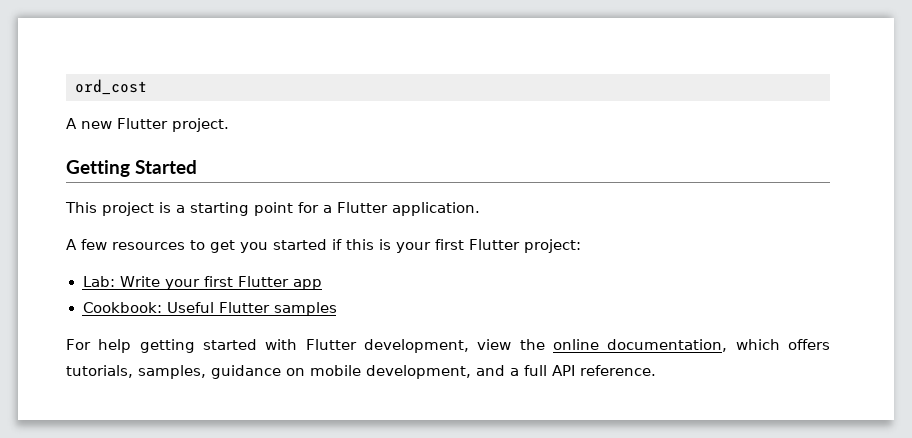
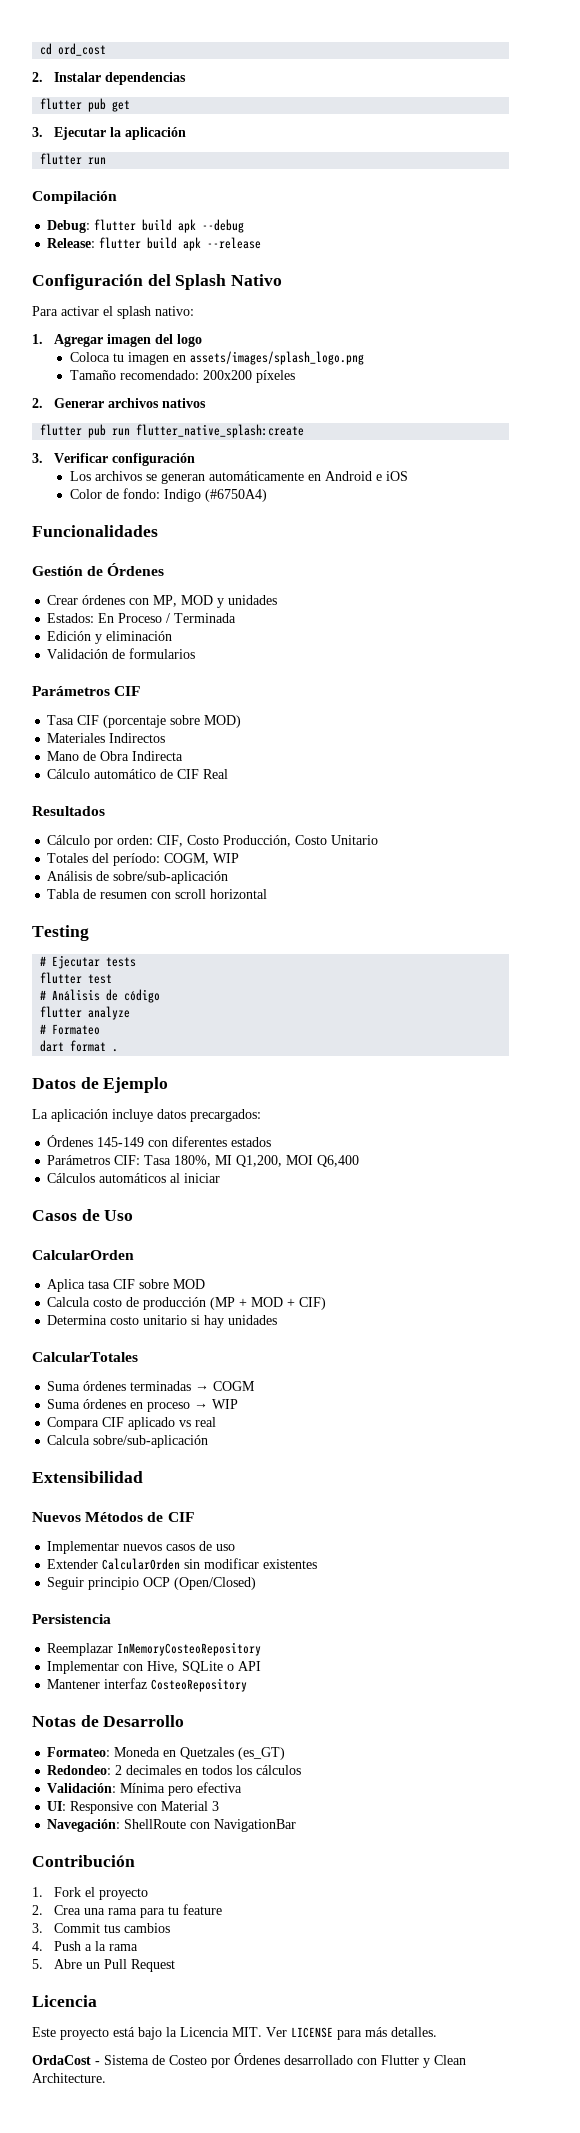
(75, 87) none -> [40,43,53,55] cd
[66,118,229,132] [66,160,198,177] [65,202,480,216] [66,239,581,253] [82,276,322,290] [82,302,337,316] [66,339,831,353] [66,365,656,379] A new Flutter project. // Getting Started // This project is a starting point for a Flutter application. // A few resources to get you started if this is your first Flutter project: // Lab: Write your first Flutter app // Cookbook: Useful Flutter samples // For help getting started with Flutter development, view the online documentation, which offers tutorials, samples, guidance on mobile development, and a full API reference. -> [32,72,187,85] [40,98,131,112] [32,127,187,140] [40,153,107,165] [32,191,117,204] [47,219,245,233] [47,237,262,251] [32,274,283,290] [32,306,194,319] [32,334,203,347] [69,351,364,365] [69,370,295,383] [32,398,207,408] [40,424,305,438] [32,453,196,466] [69,471,408,484] [69,488,267,502] [32,525,158,537] [32,563,165,576] [47,595,278,608] [47,613,237,623] [47,631,173,644] [47,648,196,659] [32,686,141,696] [47,715,242,728] [47,733,166,743] [47,751,184,761] [47,769,229,779] [32,806,105,816] [47,835,379,848] [47,853,240,866] [47,871,229,884] [47,889,268,899] [32,925,89,941] [40,955,137,969] [40,972,113,984] [40,989,161,1003] [40,1006,131,1020] [40,1024,101,1035] [40,1040,119,1052] [32,1077,169,1093] [32,1109,261,1122] [47,1135,272,1147] [47,1155,360,1167] [47,1173,221,1183] [32,1209,134,1221] [32,1250,134,1260] [47,1279,206,1292] [47,1297,327,1310] [47,1315,278,1328] [32,1352,138,1362] [47,1381,256,1391] [47,1399,239,1412] [47,1417,217,1430] [47,1435,209,1448] [32,1471,143,1483] [32,1512,194,1522] [47,1541,236,1554] [47,1558,318,1570] [47,1577,257,1590] [32,1614,111,1624] [47,1642,262,1656] [47,1661,262,1674] [47,1678,248,1692] [32,1715,185,1727] [47,1747,286,1760] [47,1765,302,1775] [47,1782,243,1796] [47,1801,220,1814] [47,1819,297,1832] [32,1855,135,1867] [32,1887,149,1900] [32,1904,223,1918] [32,1923,171,1933] [32,1941,139,1951] [32,1959,176,1972] [32,1995,97,2007] [32,2027,437,2040] [32,2053,466,2068] [32,2073,106,2083] 2. Instalar dependencias // flutter pub get // 3. Ejecutar la aplicación // flutter run // Compilación // Debug: flutter build apk --debug // Release: flutter build apk --release // Configuración del Splash Nativo // Para activar el splash nativo: // 1. Agregar imagen del logo // Coloca tu imagen en assets/images/splash_logo.png // Tamaño recomendado: 200x200 píxeles // 2. Generar archivos nativos // flutter pub run flutter_native_splash:create // 3. Verificar configuración // Los archivos se generan automáticamente en Android e iOS // Color de fondo: Indigo (#6750A4) // Funcionalidades // Gestión de Órdenes // Crear órdenes con MP, MOD y unidades // Estados: En Proceso / Terminada // Edición y eliminación // Validación de formularios // Parámetros CIF // Tasa CIF (porcentaje sobre MOD) // Materiales Indirectos // Mano de Obra Indirecta // Cálculo automático de CIF Real // Resultados // Cálculo por orden: CIF, Costo Producción, Costo Unitario // Totales del período: COGM, WIP // Análisis de sobre/sub-aplicación // Tabla de resumen con scroll horizontal // Testing // # Ejecutar tests // flutter test // # Análisis de código // flutter analyze // # Formateo // dart format . // Datos de Ejemplo // La aplicación incluye datos precargados: // Órdenes 145-149 con diferentes estados // Parámetros CIF: Tasa 180%, MI Q1,200, MOI Q6,400 // Cálculos automáticos al iniciar // Casos de Uso // CalcularOrden // Aplica tasa CIF sobre MOD // Calcula costo de producción (MP + MOD + CIF) // Determina costo unitario si hay unidades // CalcularTotales // Suma órdenes terminadas → COGM // Suma órdenes en proceso → WIP // Compara CIF aplicado vs real // Calcula sobre/sub-aplicación // Extensibilidad // Nuevos Métodos de CIF // Implementar nuevos casos de uso // Extender CalcularOrden sin modificar existentes // Seguir principio OCP (Open/Closed) // Persistencia // Reemplazar InMemoryCosteoRepository // Implementar con Hive, SQLite o API // Mantener interfaz CosteoRepository // Notas de Desarrollo // Formateo: Moneda en Quetzales (es_GT) // Redondeo: 2 decimales en todos los cálculos // Validación: Mínima pero efectiva // UI: Responsive con Material 3 // Navegación: ShellRoute con NavigationBar // Contribución // 1. Fork el proyecto // 2. Crea una rama para tu feature // 3. Commit tus cambios // 4. Push a la rama // 5. Abre un Pull Request // Licencia // Este proyecto está bajo la Licencia MIT. Ver LICENSE para más detalles. // OrdaCost - Sistema de Costeo por Órdenes desarrollado con Flutter y Clean Architecture.

